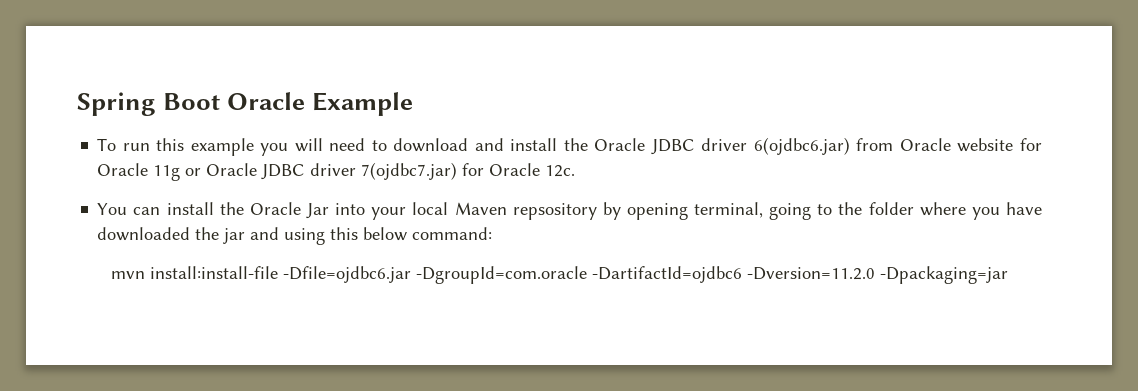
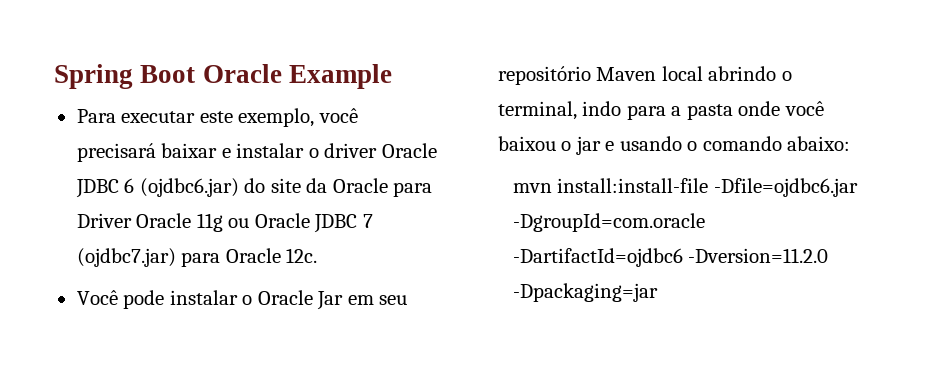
[97,137,1042,156] To run this example you will need to download and install the Oracle JDBC driver 6(ojdbc6.jar) from Oracle website for -> [76,108,358,127] [76,143,437,162] [75,178,433,198] [76,213,132,228] Para executar este exemplo, você precisará baixar e instalar o driver Oracle JDBC 6 (ojdbc6.jar) do site da Oracle para Driver
[185,162,485,180] or Oracle JDBC driver 7(ojdbc7.jar) for -> [228,213,373,233] [76,248,221,267] ou Oracle JDBC 7 (ojdbc7.jar) para
[97,202,1043,220] [97,227,493,245] You can install the Oracle Jar into your local Maven repsository by opening terminal, going to the folder where you have downloaded the jar and using this below command: -> [76,290,408,310] [497,66,792,85] [497,101,824,120] [497,136,851,155] Você pode instalar o Oracle Jar em seu repositório Maven local abrindo o terminal, indo para a pasta onde você baixou o jar e usando o comando abaixo:

